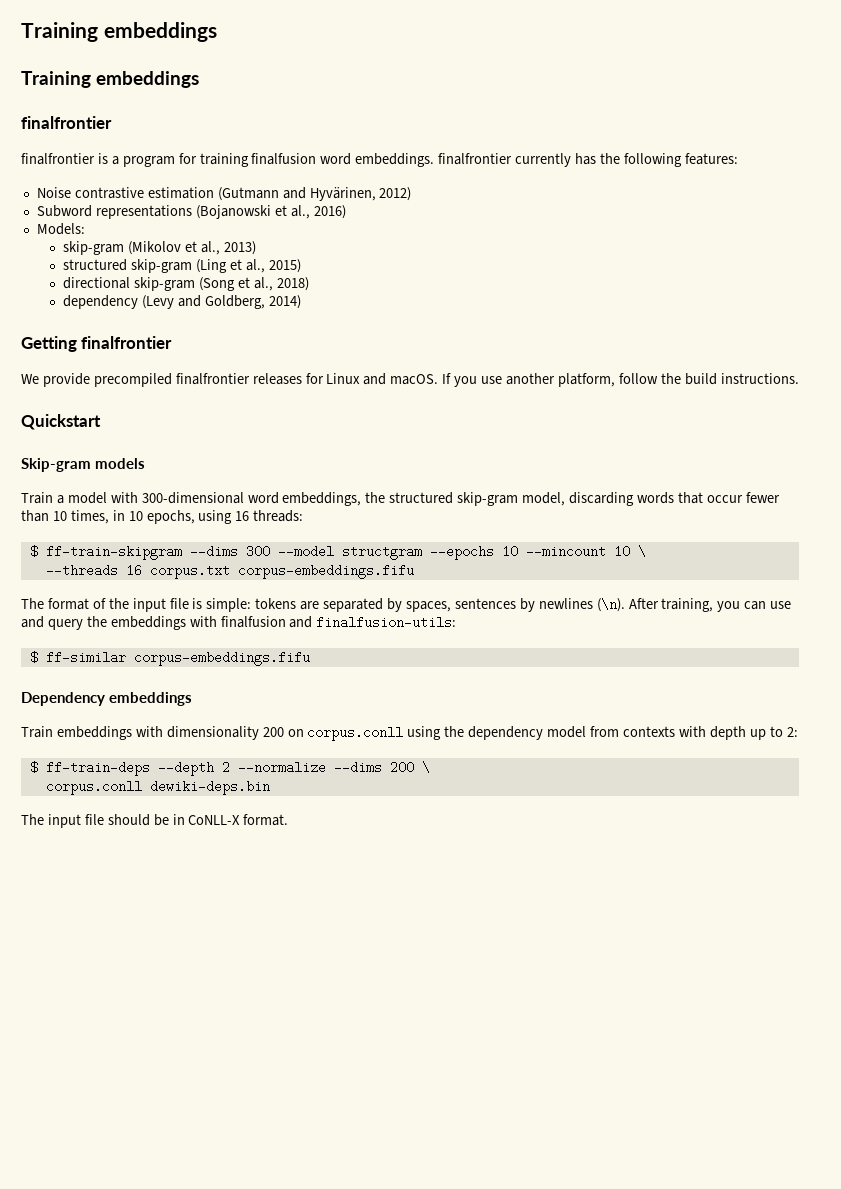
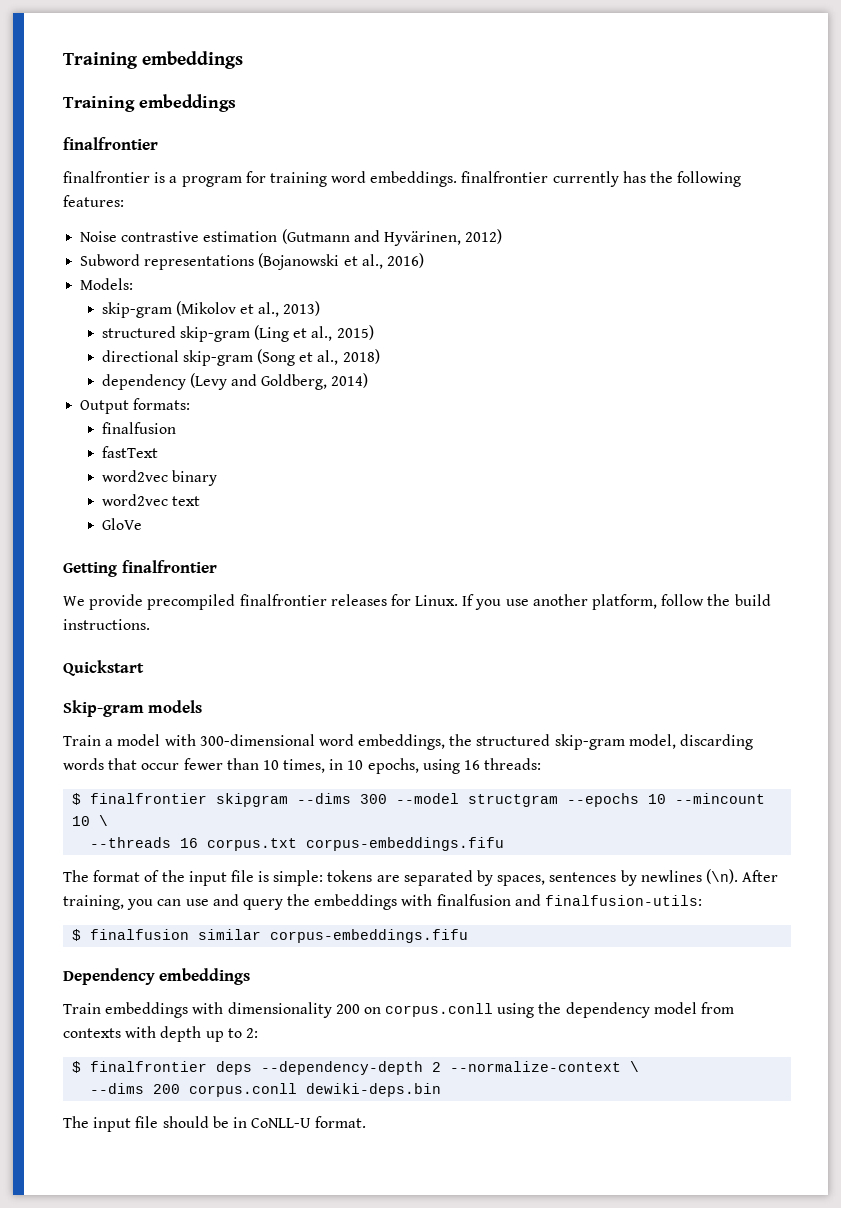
[251,153,317,165] finalfusion -> (327, 179) none
(302, 302) none -> [80,398,191,414] [101,422,176,434] [101,446,158,458] [101,470,217,486] [101,494,200,506] [101,518,142,530] // Output formats: // finalfusion // fastText // word2vec binary // word2vec text // GloVe
[326,373,439,385] Linux and macOS. -> [415,595,459,606] Linux.
[45,545,182,560] ff-train-skipgram -> [90,793,289,807] finalfrontier skipgram
[45,651,126,664] ff-similar -> [90,929,262,940] finalfusion similar
[45,761,326,776] ff-train-deps --depth 2 --normalize -> [90,1061,640,1075] finalfrontier deps --dependency-depth 2 --normalize-context \ //
[421,761,430,774] \ // -> (181, 1089) none
[188,815,241,825] CoNLL-X -> [251,1118,312,1128] CoNLL-U

